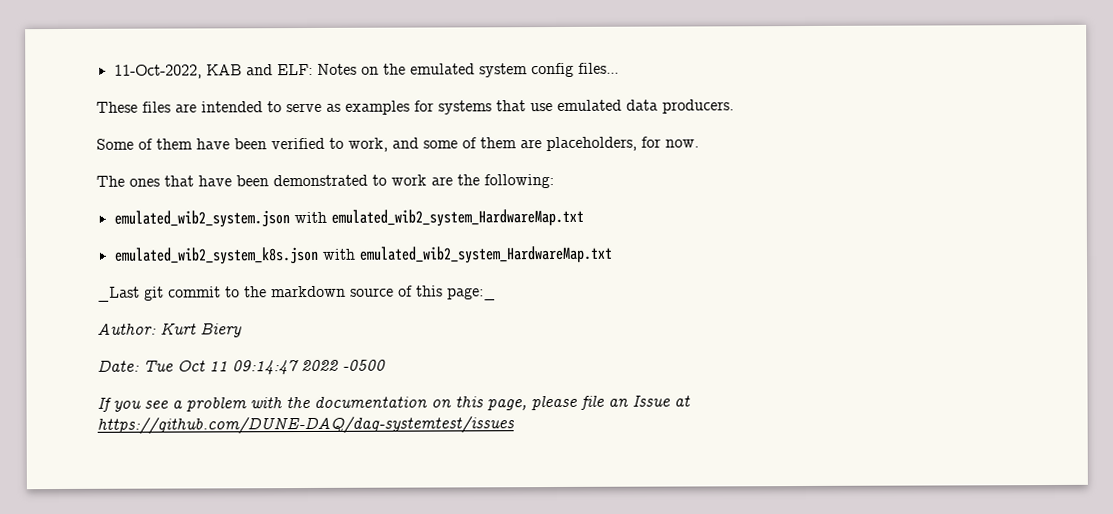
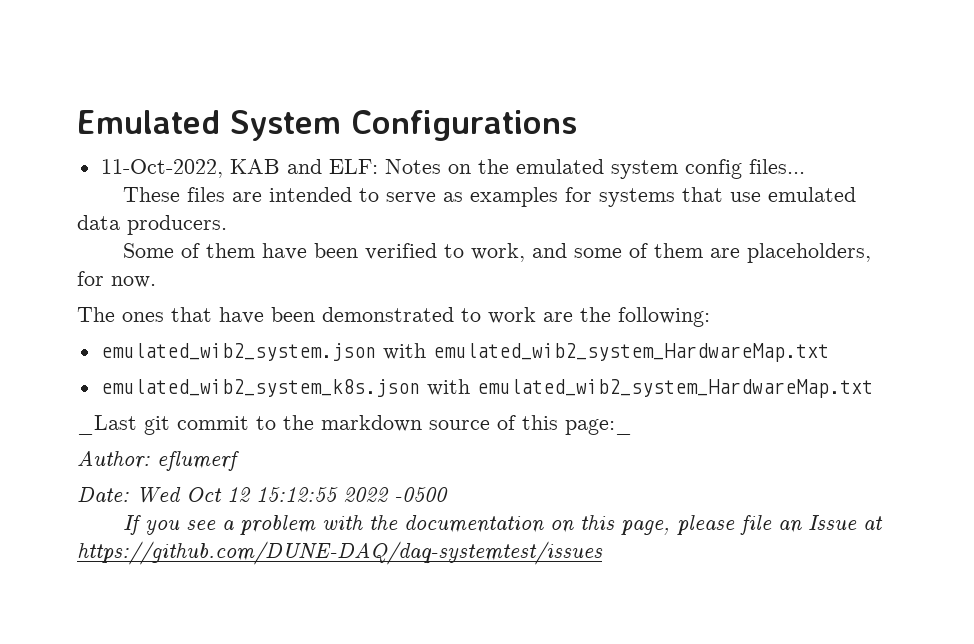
(113, 71) none -> [77,110,577,141] Emulated System Configurations //
[160,322,242,338] Kurt Biery -> [157,451,239,471] eflumerf
[143,360,299,376] Tue Oct 11 09:14:47 -> [136,487,338,503] Wed Oct 12 15:12:55

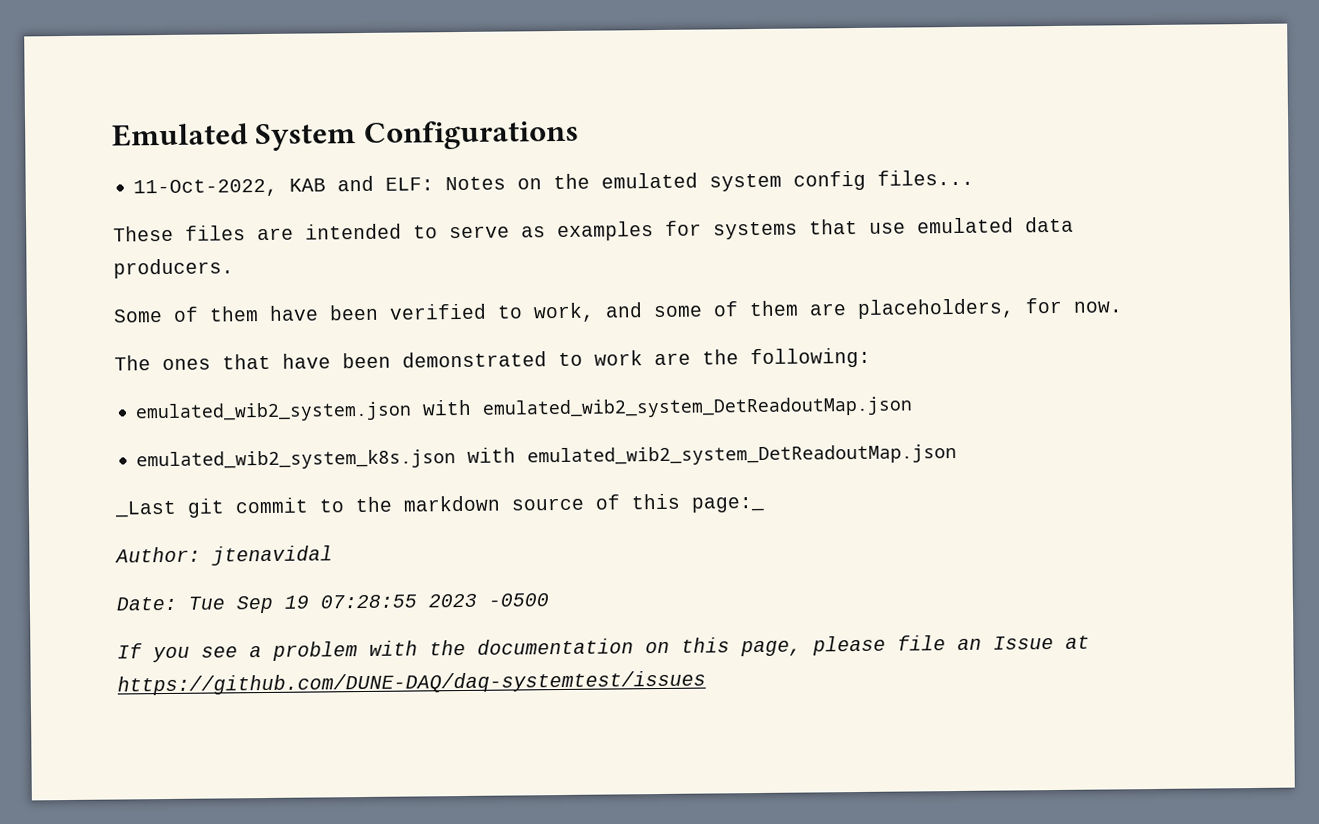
[432,343,829,362] emulated_wib2_system_HardwareMap.txt -> [482,396,914,419] emulated_wib2_system_DetReadoutMap.json
[476,379,873,398] emulated_wib2_system_HardwareMap.txt -> [527,443,958,467] emulated_wib2_system_DetReadoutMap.json
[157,451,239,471] eflumerf -> [211,545,333,566] jtenavidal
[136,487,389,503] Wed Oct 12 15:12:55 2022 -> [188,593,477,614] Tue Sep 19 07:28:55 2023

